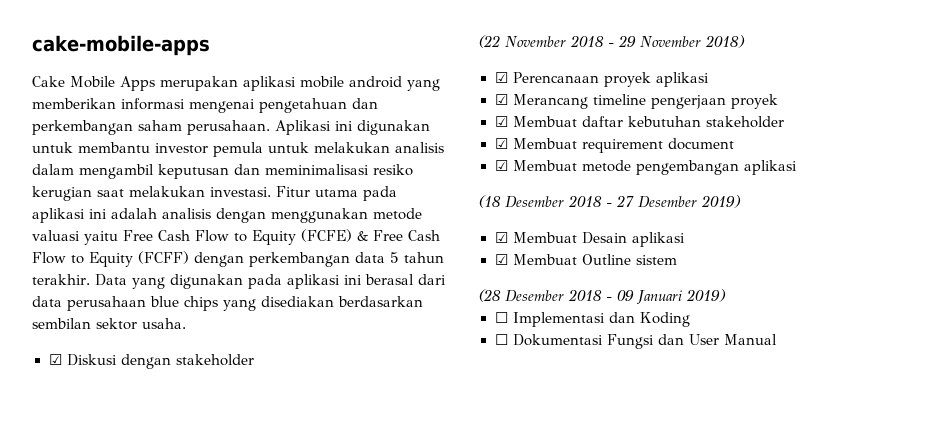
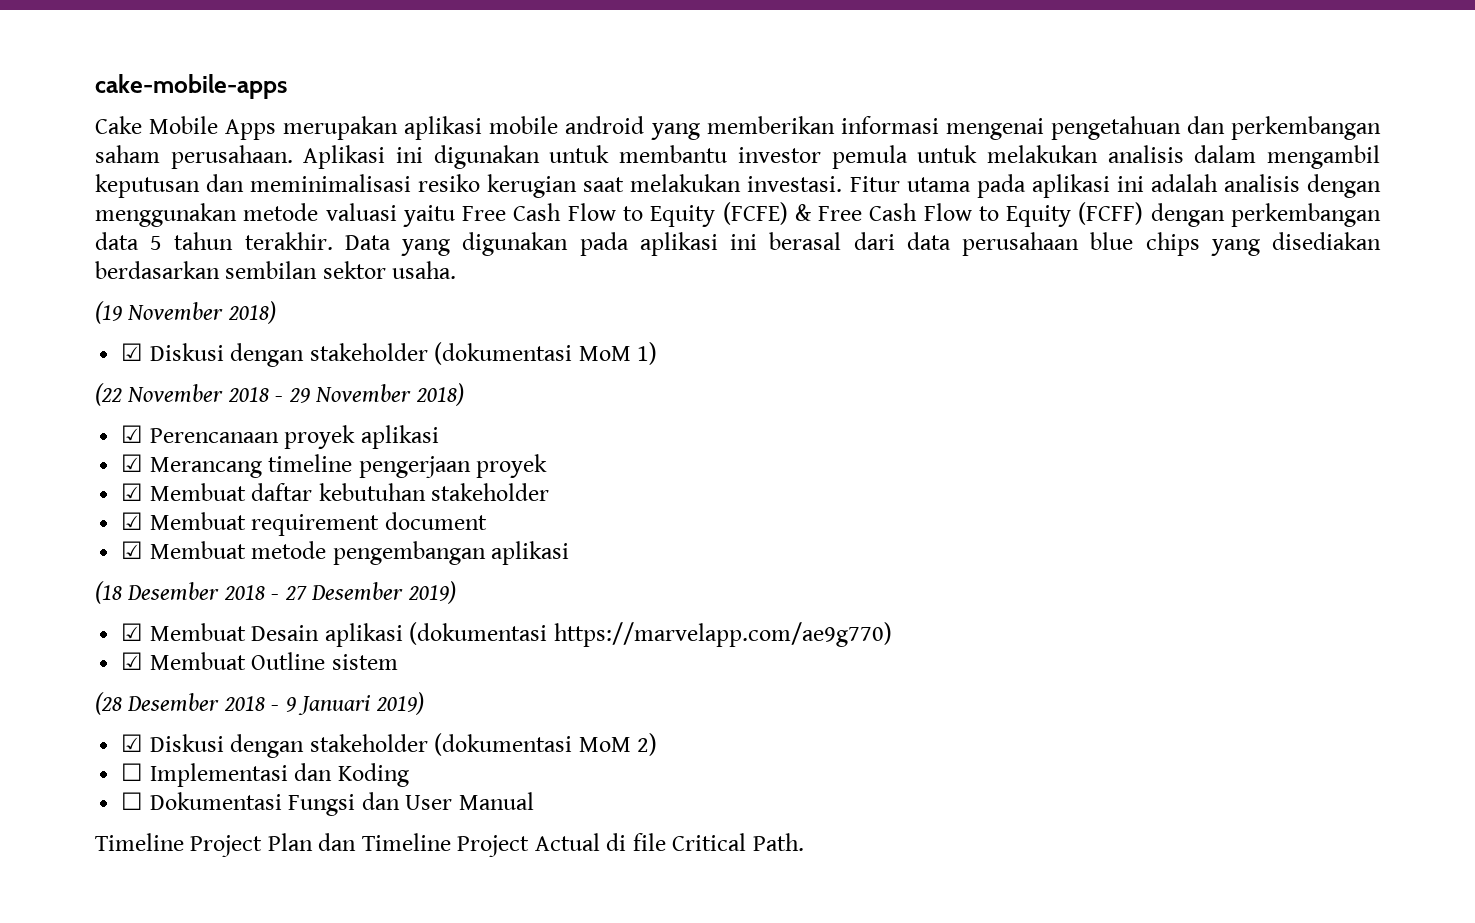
[48,354,254,369] // ☑ Diskusi dengan stakeholder -> [95,301,276,324] [121,342,658,367] // (19 November 2018) // ☑ Diskusi dengan stakeholder (dokumentasi MoM 1)
(685, 239) none -> [409,622,892,647] (dokumentasi https://marvelapp.com/ae9g770)
[617,290,634,301] 09 -> [285,697,296,712] 9
(726, 295) none -> [121,733,658,758] // ☑ Diskusi dengan stakeholder (dokumentasi MoM 2)
(777, 339) none -> [95,833,804,857] // Timeline Project Plan dan Timeline Project Actual di file Critical Path.

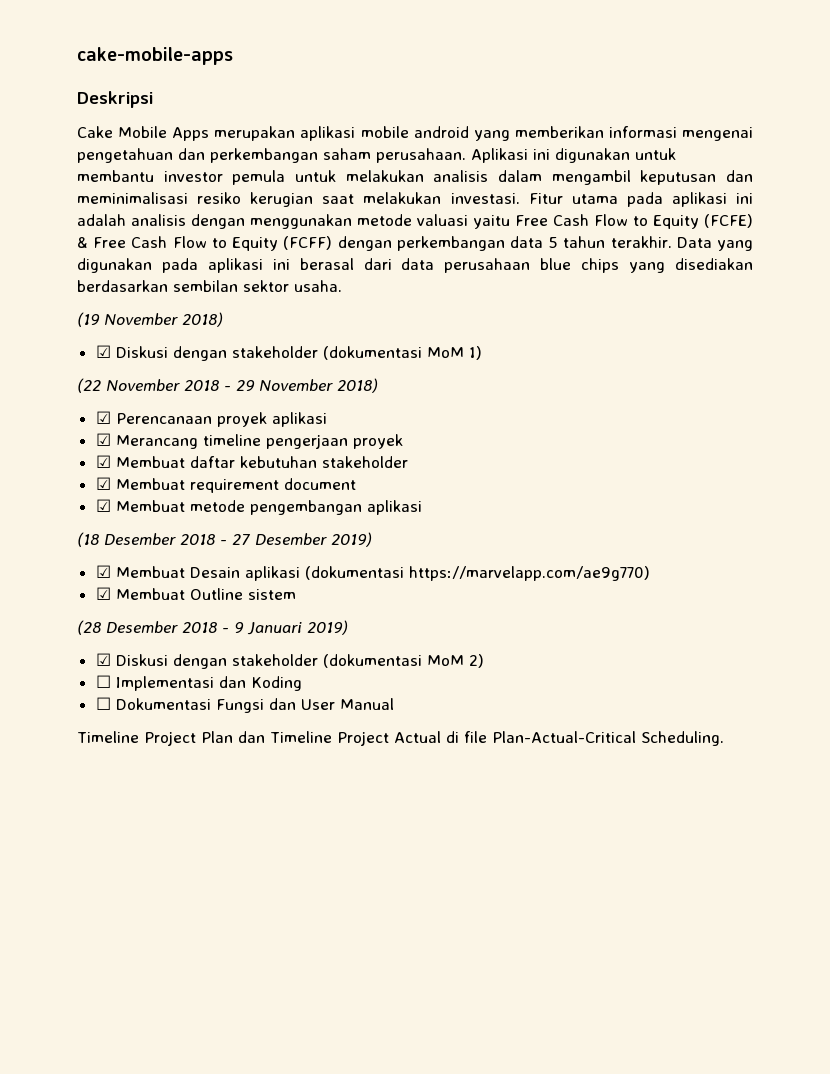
(287, 86) none -> [77,91,153,108] // Deskripsi
[672,833,804,851] Critical Path. -> [492,731,724,746] Plan-Actual-Critical Scheduling.

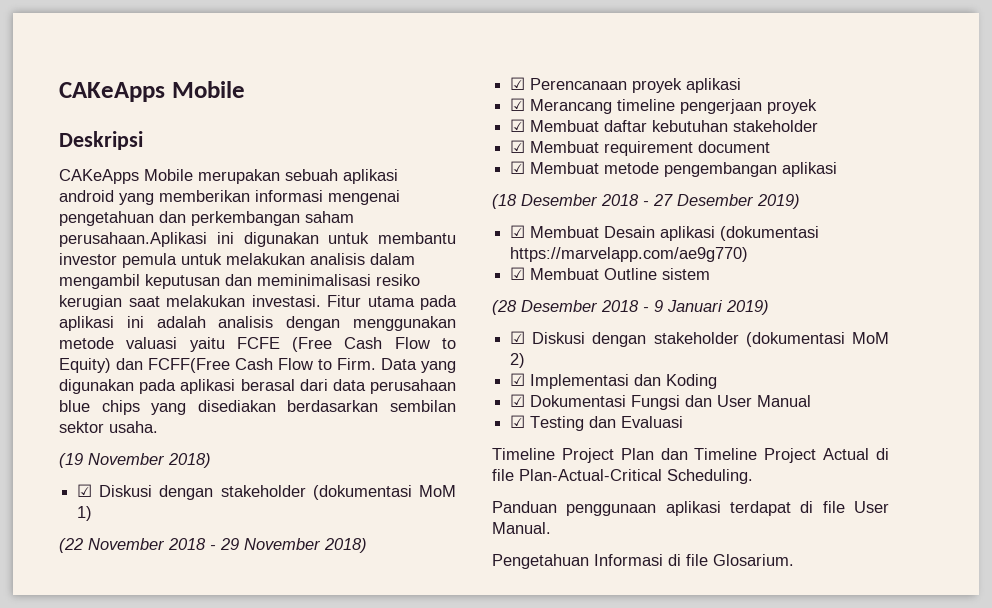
[77,47,233,65] cake-mobile-apps -> [59,81,245,102] CAKeApps Mobile
[77,126,409,141] Cake Mobile Apps merupakan aplikasi mobile -> [59,169,398,184] CAKeApps Mobile merupakan sebuah aplikasi
[376,148,528,163] perusahaan. Aplikasi -> [59,232,207,247] perusahaan.Aplikasi
[515,214,753,229] [77,236,672,251] Free Cash Flow to Equity (FCFE) & Free Cash Flow to Equity (FCFF) dengan perkembangan data 5 tahun terakhir. -> [236,337,456,352] [59,358,376,373] FCFE (Free Cash Flow to Equity) dan FCFF(Free Cash Flow to Firm.
[272,259,290,270] ini -> (236, 386) none
[95,675,111,688] ☐ -> [510,373,526,386] ☑
[95,697,111,710] ☐ -> [510,394,526,407] ☑
(394, 704) none -> [510,415,684,431] // ☑ Testing dan Evaluasi
(724, 738) none -> [492,501,889,516] [492,522,551,534] [492,554,794,569] // Panduan penggunaan aplikasi terdapat di file User Manual. // Pengetahuan Informasi di file Glosarium.

